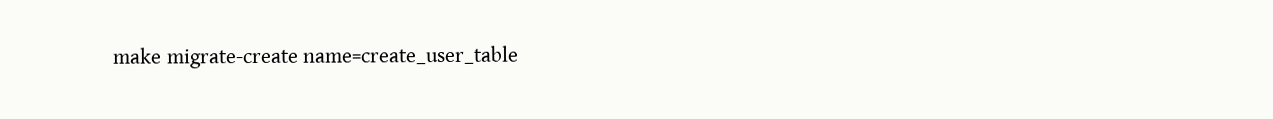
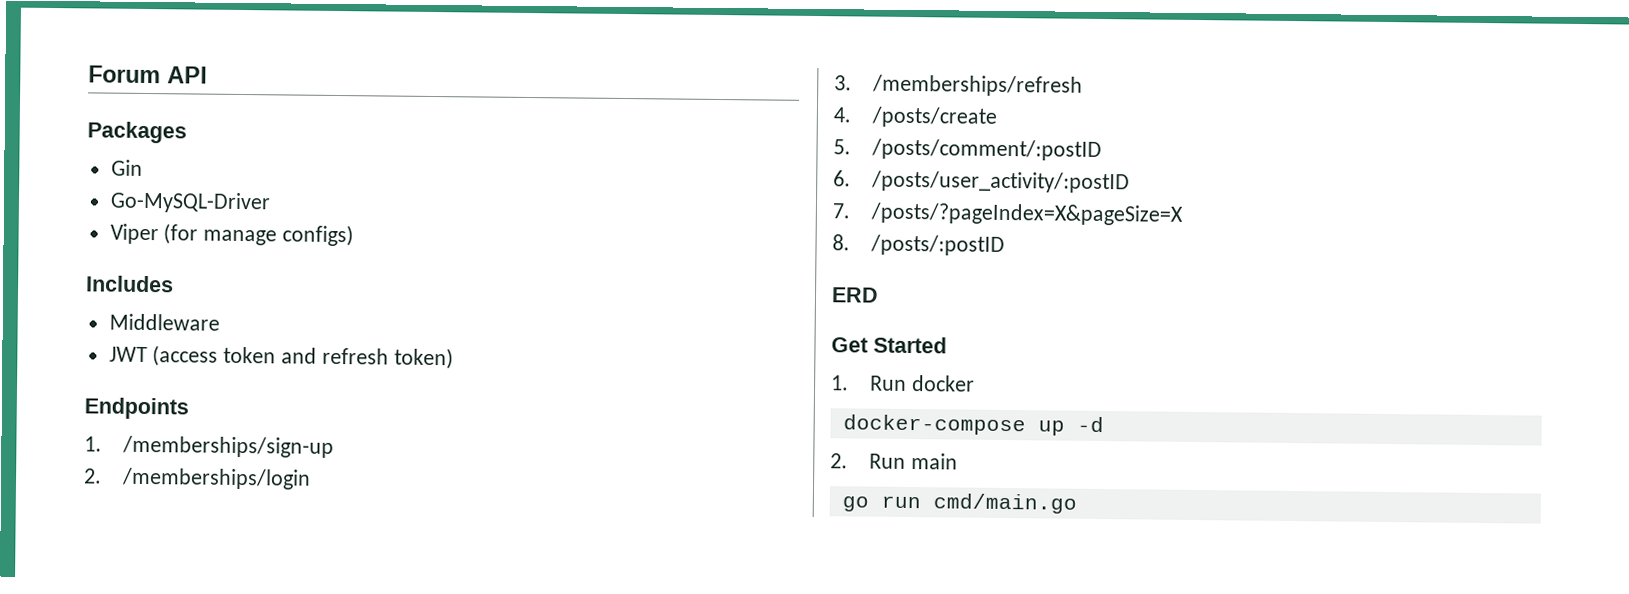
[112,45,520,69] make migrate-create name=create_user_table -> [88,65,208,84] [87,121,187,144] [110,159,143,176] [109,191,271,214] [109,223,355,247] [86,275,174,293] [108,313,220,331] [108,345,454,370] [84,397,189,420] [84,435,335,458] [84,467,312,490] [834,74,1084,97] [833,106,998,128] [833,138,1103,162] [833,170,1131,194] [832,202,1184,226] [832,234,1006,256] [831,287,879,303] [831,336,947,354] [831,375,975,392] [842,414,1104,436] [830,453,958,470] [841,493,1077,514] Forum API // Packages // Gin // Go-MySQL-Driver // Viper (for manage configs) // Includes // Middleware // JWT (access token and refresh token) // Endpoints // 1. /memberships/sign-up // 2. /memberships/login // 3. /memberships/refresh // 4. /posts/create // 5. /posts/comment/:postID // 6. /posts/user_activity/:postID // 7. /posts/?pageIndex=X&pageSize=X // 8. /posts/:postID // ERD // Get Started // 1. Run docker // docker-compose up -d // 2. Run main // go run cmd/main.go

